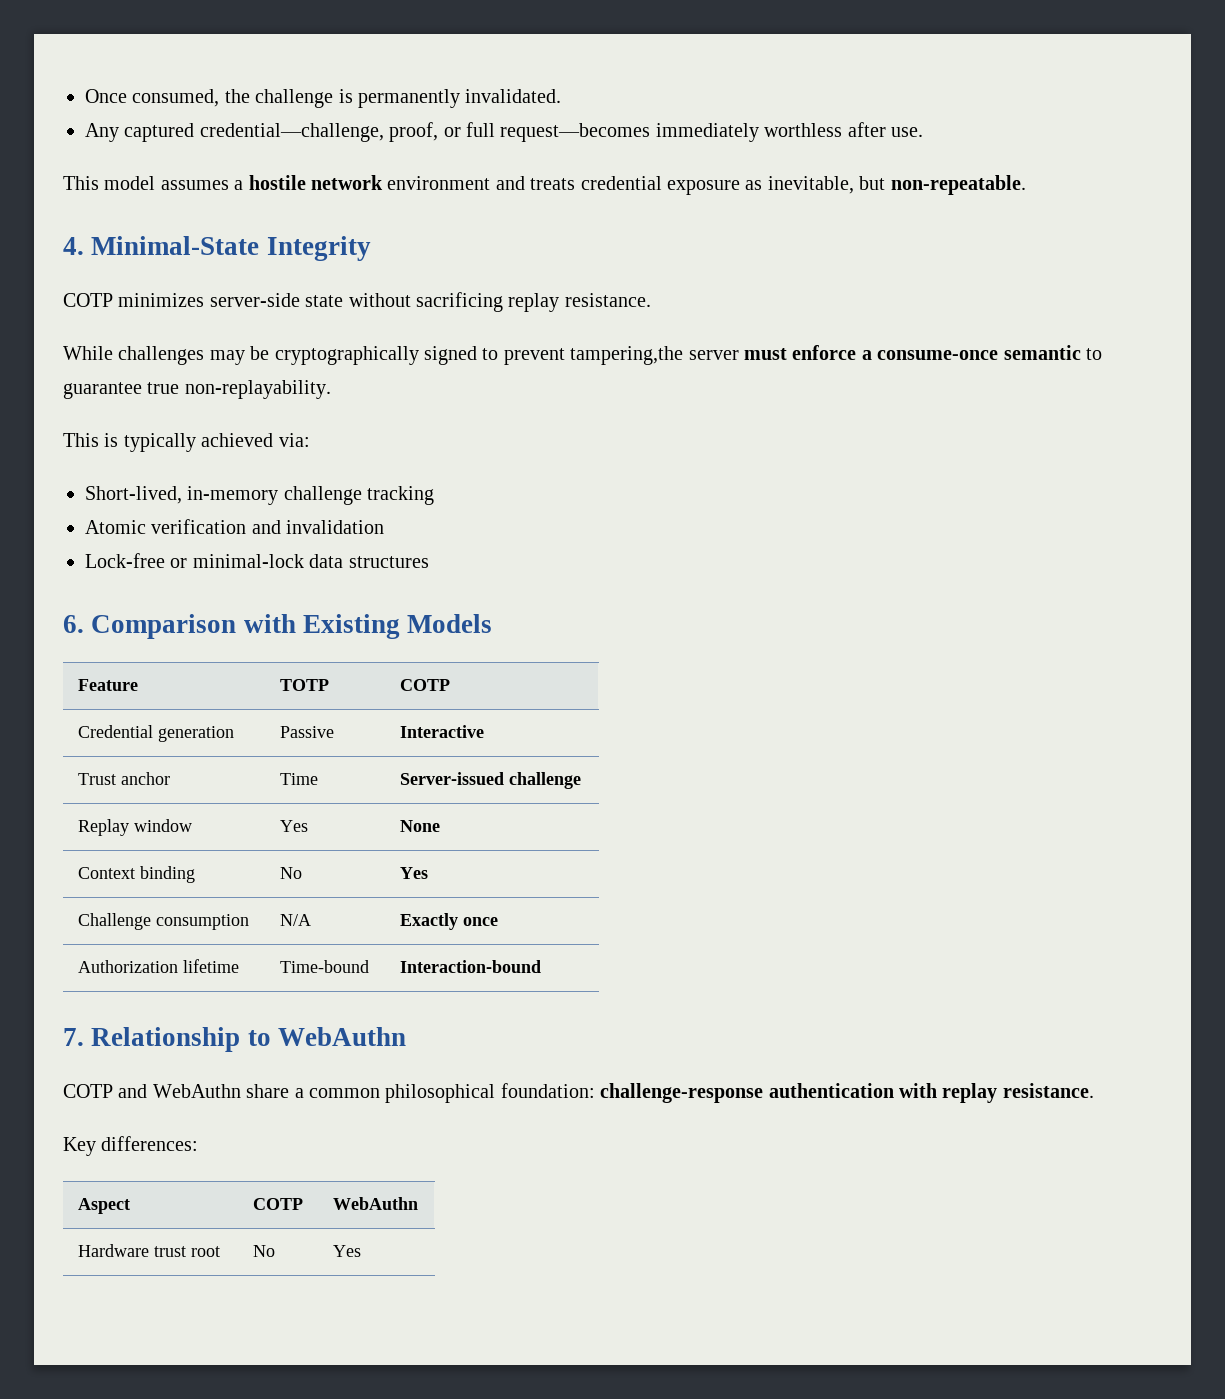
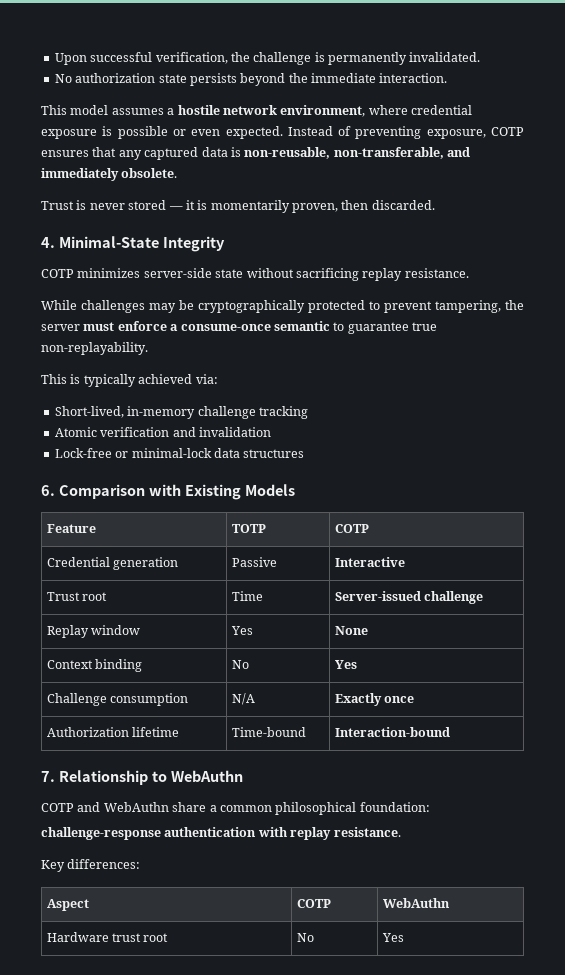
[85,89,220,107] Once consumed, -> [54,52,228,65] Upon successful verification,
[85,122,923,142] Any captured credential—challenge, proof, or full request—becomes immediately worthless after use. -> [54,73,448,86] No authorization state persists beyond the immediate interaction.
[387,175,1026,195] environment and treats credential exposure as inevitable, but non-repeatable. -> [280,105,472,117] [41,126,525,139] [41,147,470,160] [41,168,178,181] [41,200,435,213] environment, where credential exposure is possible or even expected. Instead of preventing exposure, COTP ensures that any captured data is non-reusable, non-transferable, and immediately obsolete. // Trust is never stored — it is momentarily proven, then discarded.
[424,346,477,365] signed -> [308,300,365,313] protected
[570,346,684,365] tampering,the -> [435,300,524,313] tampering, the
[120,772,170,785] anchor -> [82,592,108,601] root
(595, 1090) none -> (430, 807) //

